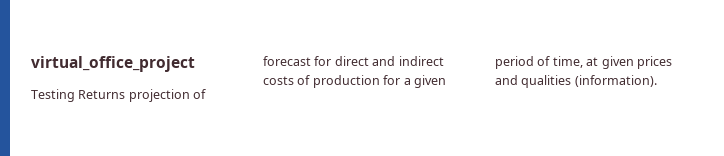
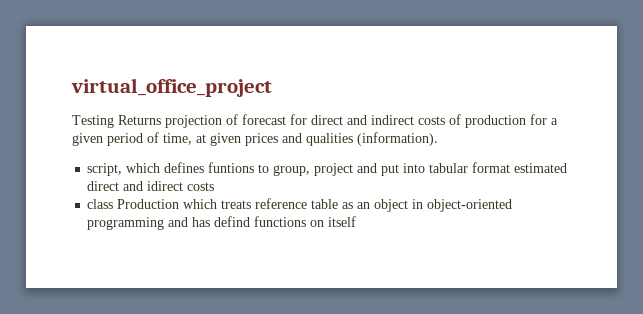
(657, 81) none -> [87,162,568,176] [87,181,215,191] [87,198,513,212] [87,216,357,230] // script, which defines funtions to group, project and put into tabular format estimated direct and idirect costs // class Production which treats reference table as an object in object-oriented programming and has defind functions on itself

